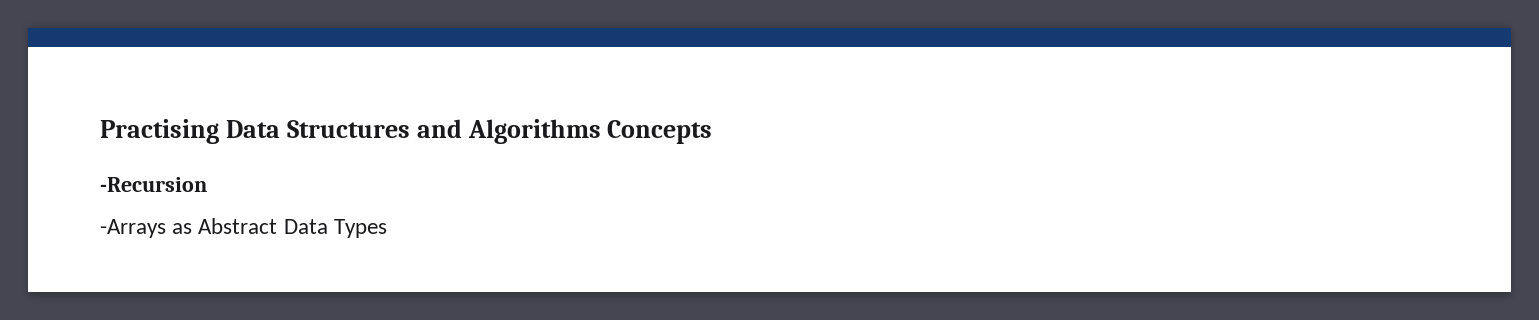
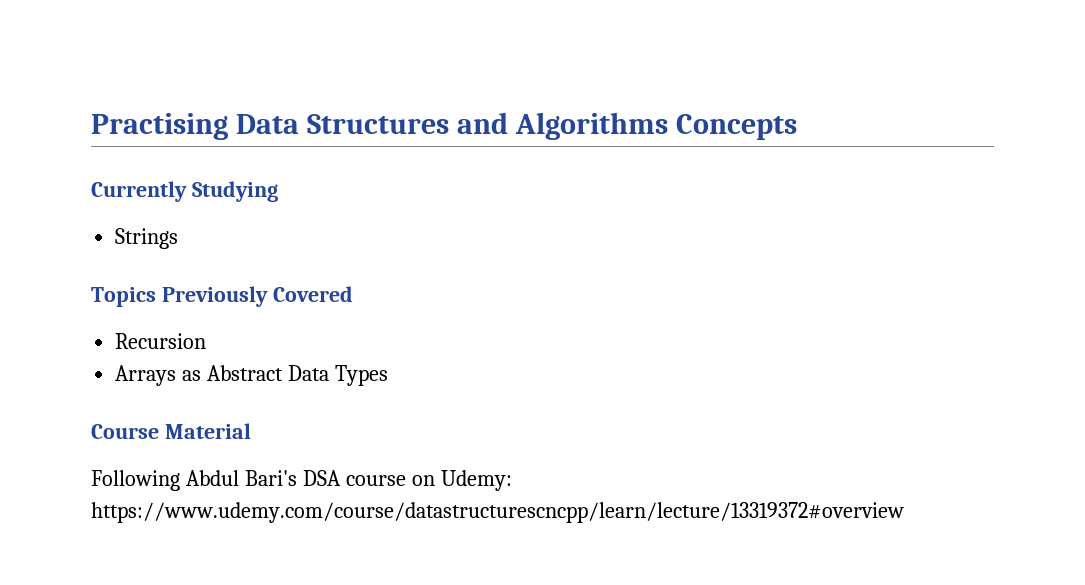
[100,177,207,192] [100,218,387,238] -Recursion // -Arrays as Abstract Data Types -> [91,181,278,202] [115,228,179,249] [91,286,353,307] [115,333,207,349] [115,365,388,386] [91,423,251,439] [91,470,512,491] [91,502,904,523] Currently Studying // Strings // Topics Previously Covered // Recursion // Arrays as Abstract Data Types // Course Material // Following Abdul Bari's DSA course on Udemy: https://www.udemy.com/course/datastructurescncpp/learn/lecture/13319372#overview

